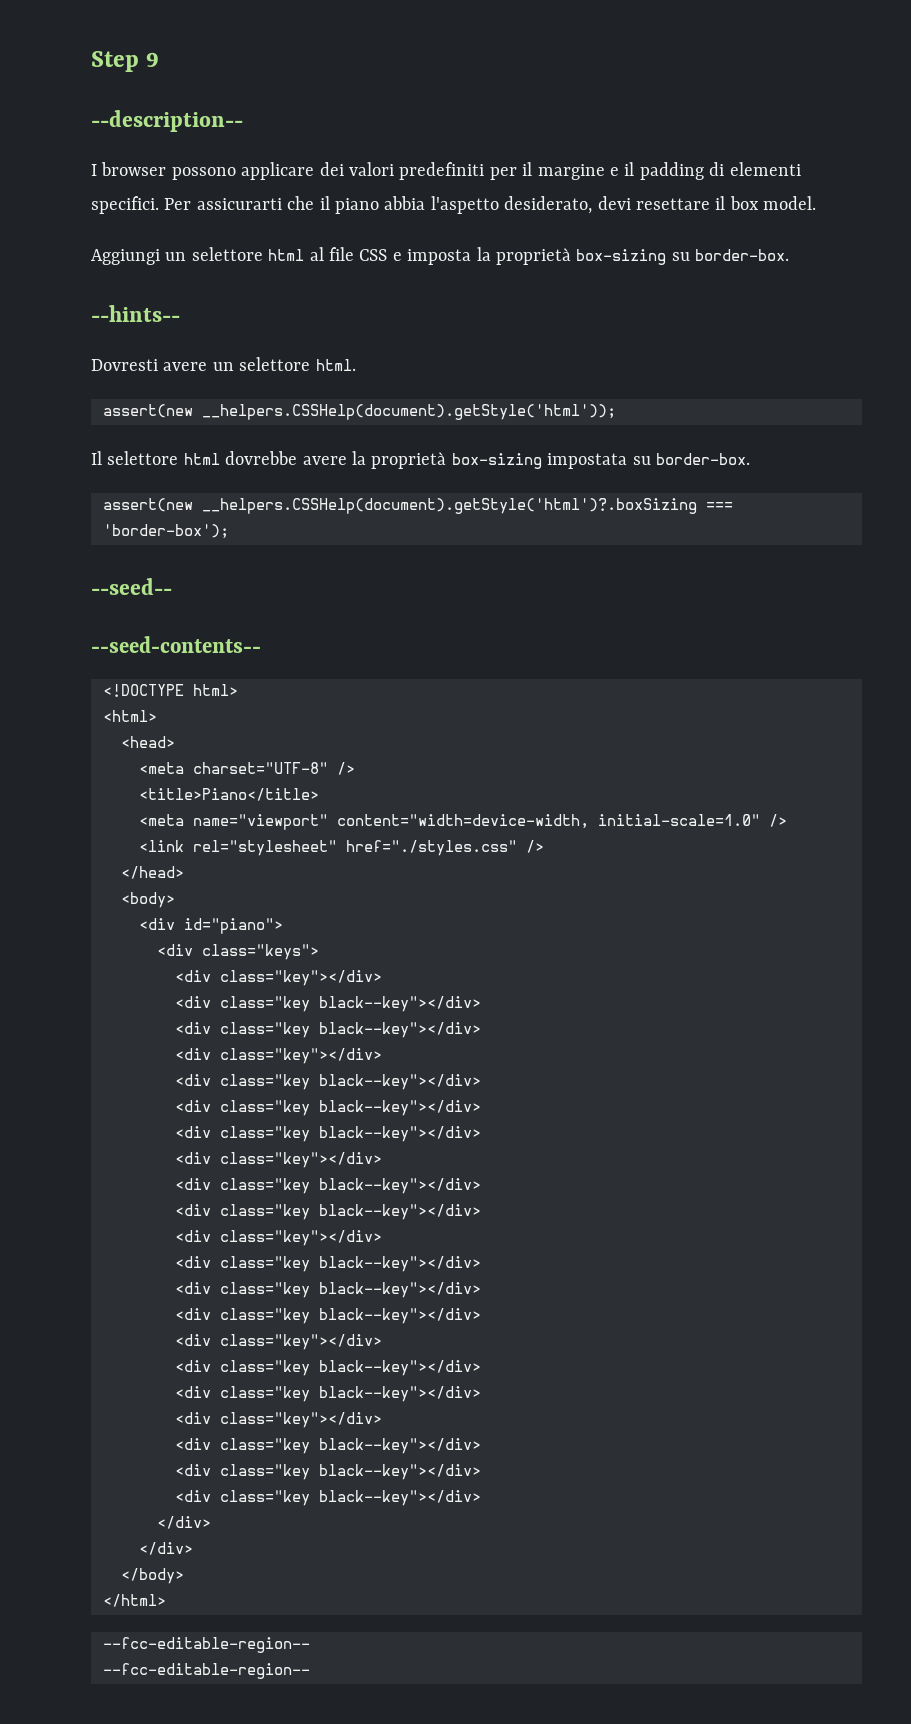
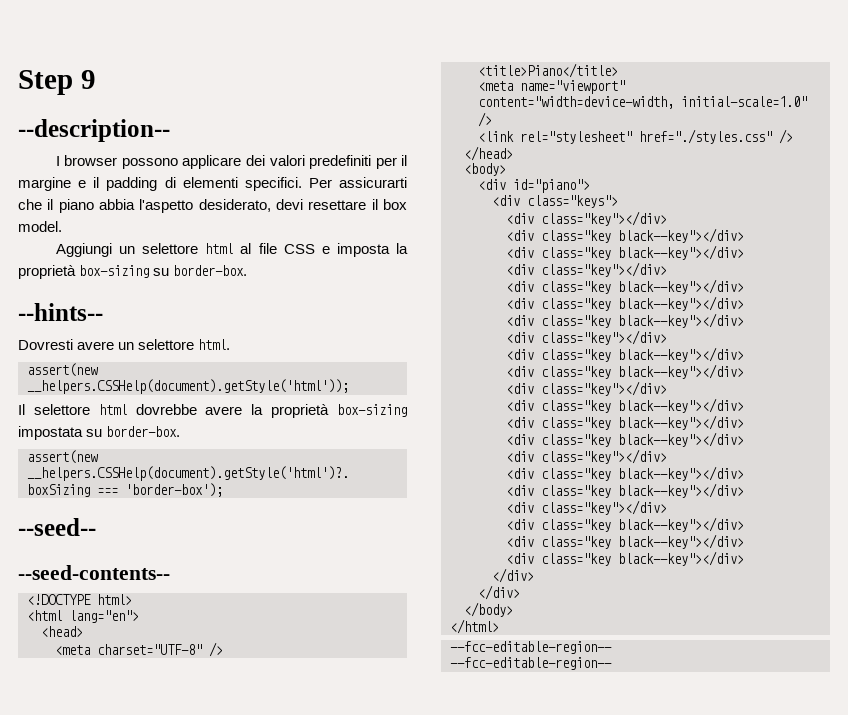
[103,710,157,722] <html> -> [27,610,139,623] <html lang="en">

